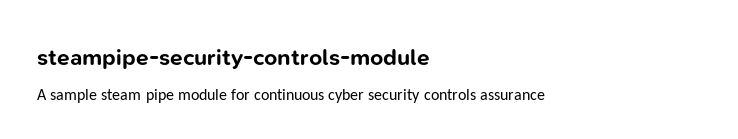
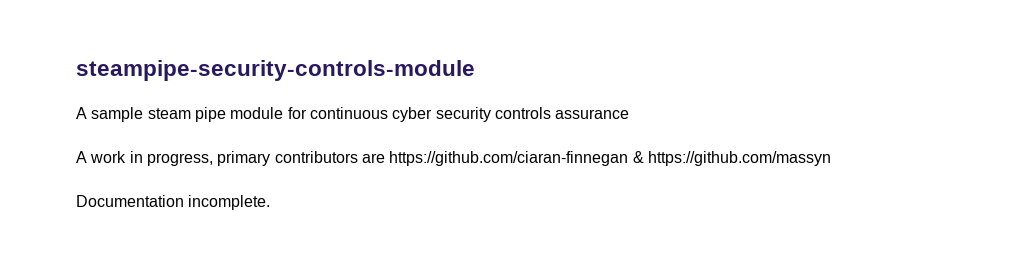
(545, 96) none -> [76,151,831,166] [76,195,271,210] // A work in progress, primary contributors are https://github.com/ciaran-finnegan & https://github.com/massyn // Documentation incomplete.

